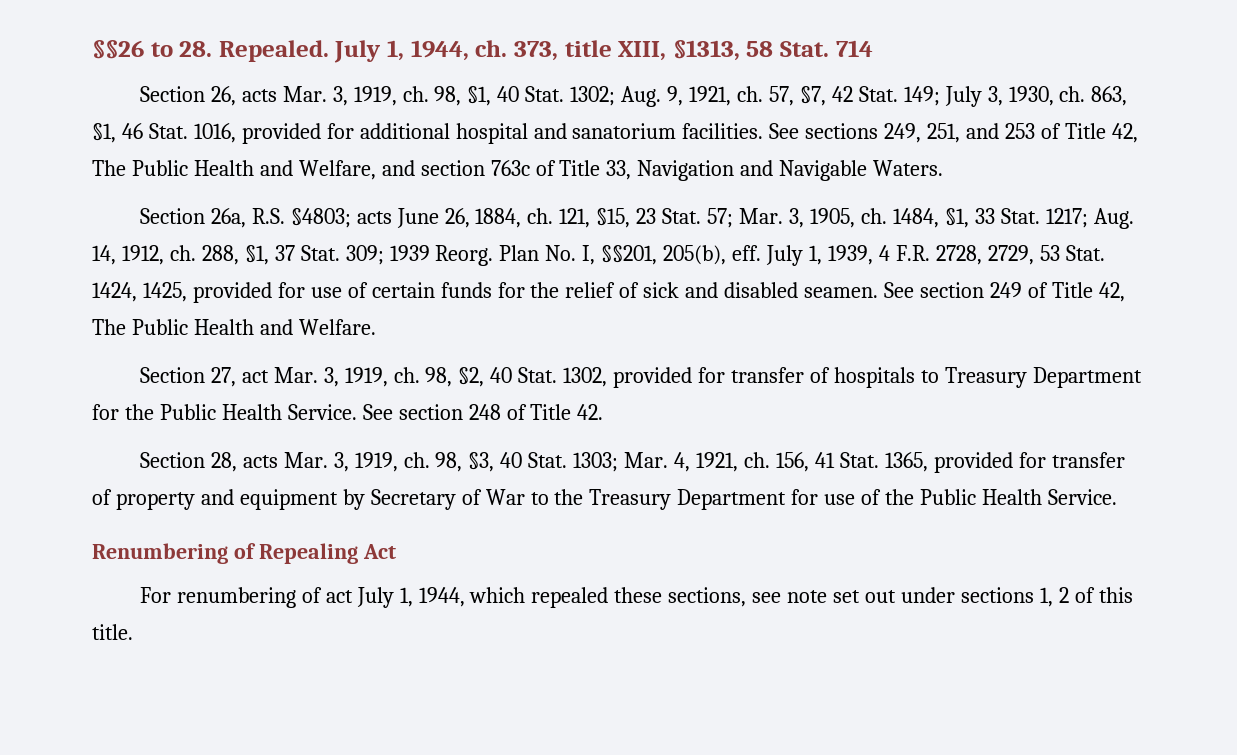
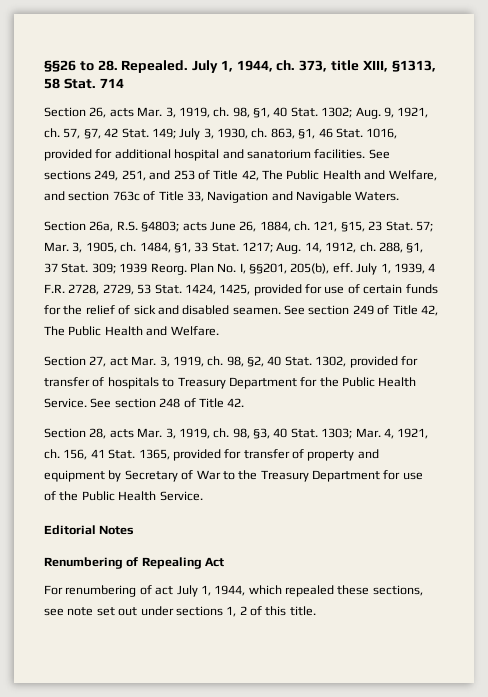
(1117, 497) none -> [44,525,135,535] // Editorial Notes

